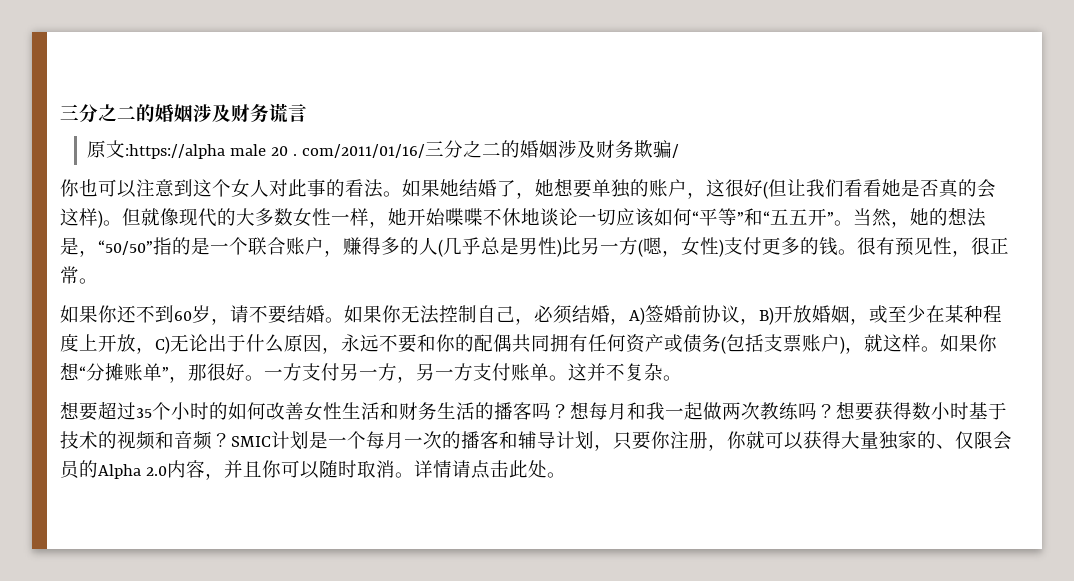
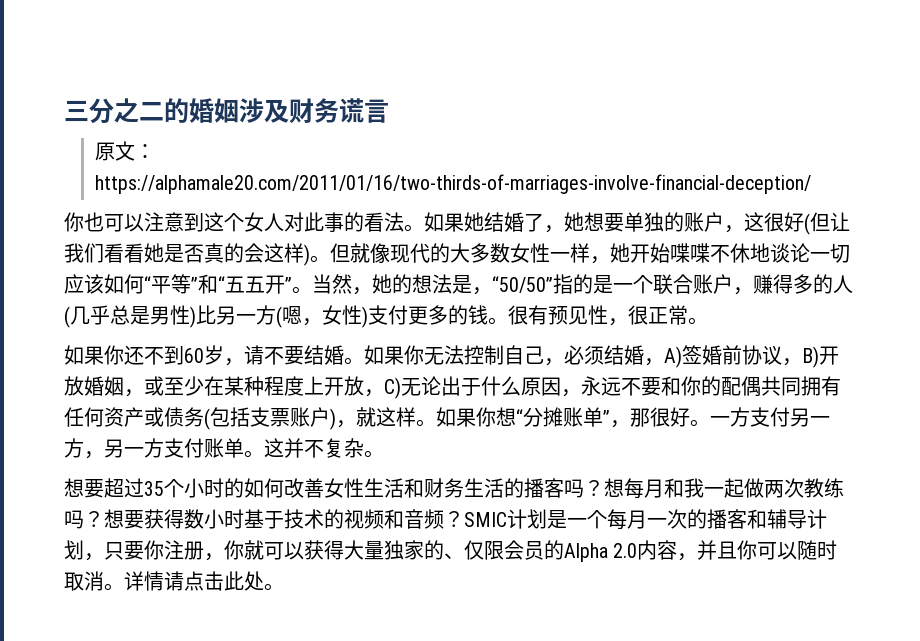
[125,140,680,159] :https://alpha male 20 . com/2011/01/16/三分之二的婚姻涉及财务欺骗/ -> [135,144,156,159] [95,174,812,194] ：https://alphamale20.com/2011/01/16/two-thirds-of-marriages-involve-financial-deception/

